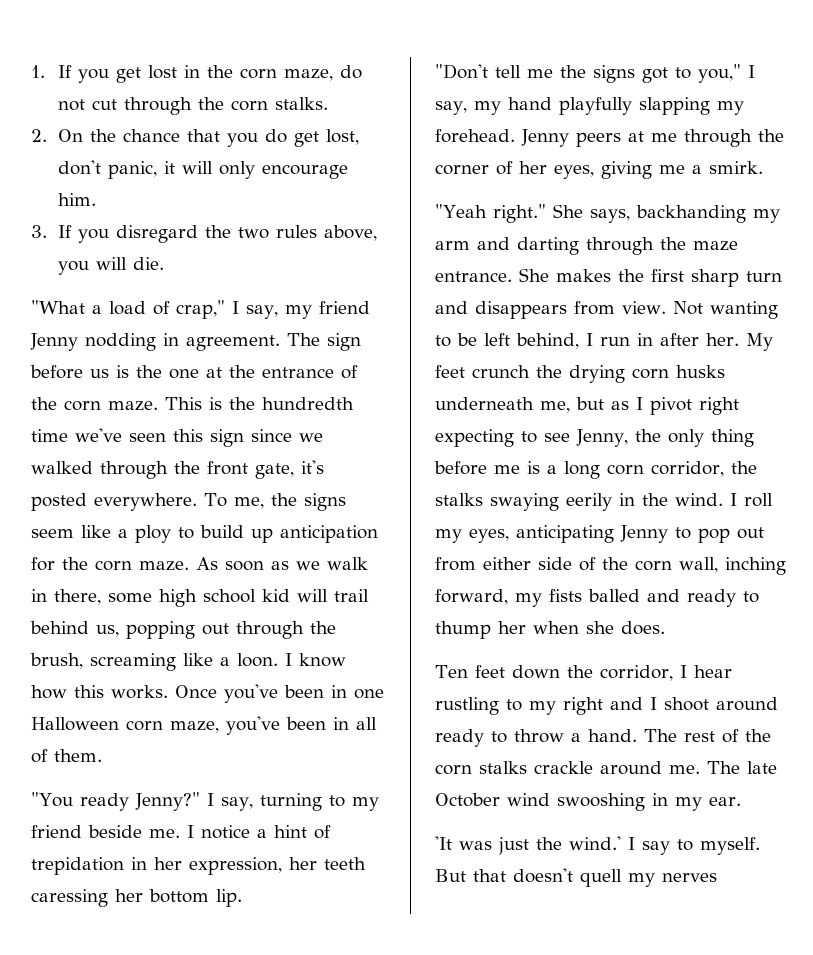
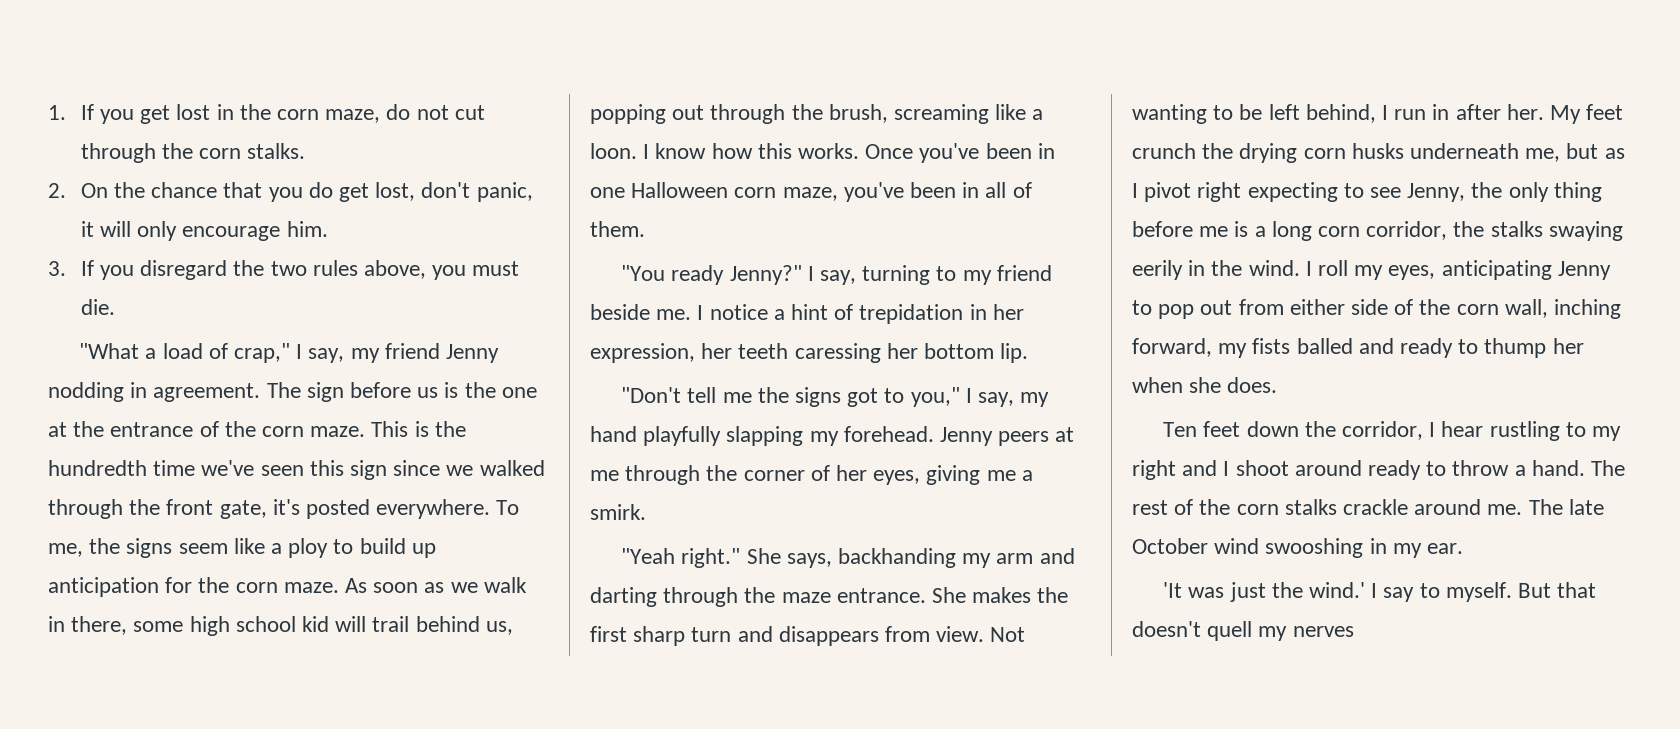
[95,257,127,270] will -> [472,261,520,276] must

